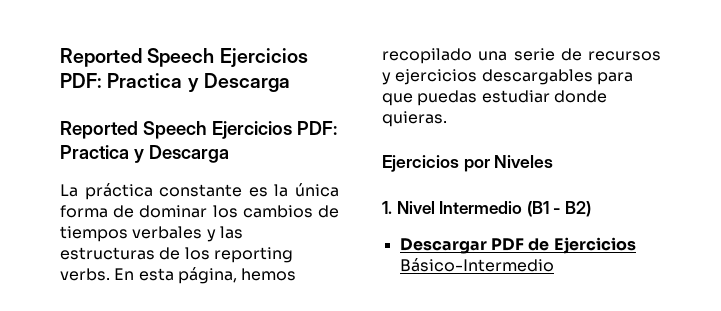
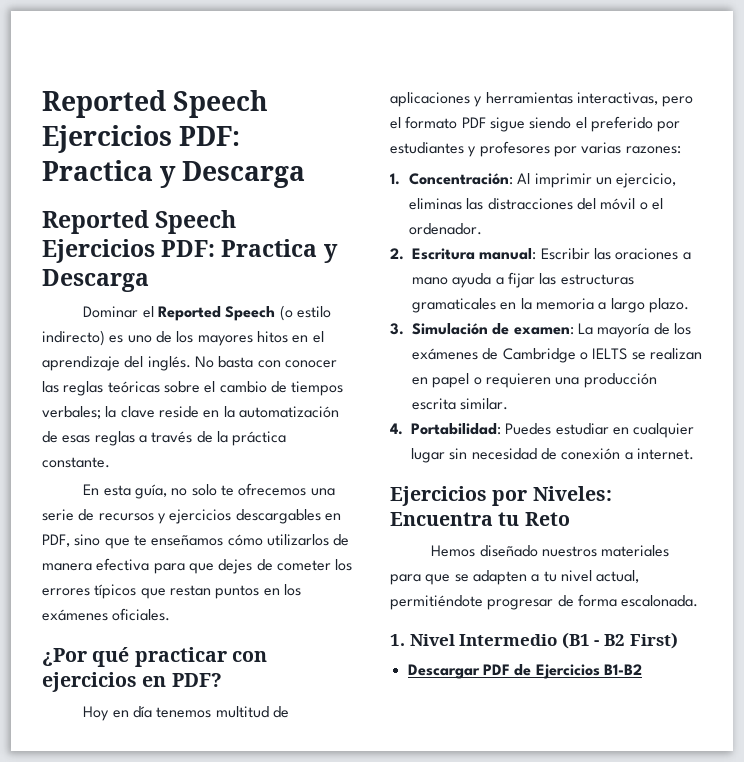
[60,183,339,200] [60,205,340,218] [60,226,243,242] [60,247,293,263] [60,267,297,284] [382,48,472,64] La práctica constante es la única forma de dominar los cambios de tiempos verbales y las estructuras de los reporting verbs. En esta página, hemos recopilado -> [83,305,332,321] [42,330,324,346] [42,356,337,371] [42,381,344,396] [42,406,339,419] [42,431,287,446] [42,457,110,468] [83,483,307,499] Dominar el Reported Speech (o estilo indirecto) es uno de los mayores hitos en el aprendizaje del inglés. No basta con conocer las reglas teóricas sobre el cambio de tiempos verbales; la clave reside en la automatización de esas reglas a través de la práctica constante. // En esta guía, no solo te ofrecemos
[596,72,633,85] [382,90,607,106] [382,111,447,127] [382,155,554,172] para que puedas estudiar donde quieras. // Ejercicios por Niveles -> [324,513,341,521] [42,534,350,549] [42,558,353,574] [42,584,301,599] [42,608,171,621] [42,647,267,667] [42,672,222,692] [83,706,290,721] [390,92,694,107] [390,116,681,132] [390,141,681,157] [390,173,677,188] [409,198,663,210] [409,223,483,235] [390,248,691,260] [412,272,634,288] [412,298,689,313] [390,323,691,338] [412,348,702,363] [412,373,657,388] [412,398,509,410] [390,423,695,438] [411,448,694,463] [390,486,612,506] [390,512,570,526] [431,545,670,557] [390,570,640,585] [390,594,699,610] en PDF, sino que te enseñamos cómo utilizarlos de manera efectiva para que dejes de cometer los errores típicos que restan puntos en los exámenes oficiales. // ¿Por qué practicar con ejercicios en PDF? // Hoy en día tenemos multitud de aplicaciones y herramientas interactivas, pero el formato PDF sigue siendo el preferido por estudiantes y profesores por varias razones: // 1. Concentración: Al imprimir un ejercicio, eliminas las distracciones del móvil o el ordenador. // 2. Escritura manual: Escribir las oraciones a mano ayuda a fijar las estructuras gramaticales en la memoria a largo plazo. // 3. Simulación de examen: La mayoría de los exámenes de Cambridge o IELTS se realizan en papel o requieren una producción escrita similar. // 4. Portabilidad: Puedes estudiar en cualquier lugar sin necesidad de conexión a internet. // Ejercicios por Niveles: Encuentra tu Reto // Hemos diseñado nuestros materiales para que se adapten a tu nivel actual, permitiéndote progresar de forma escalonada.
[564,201,591,217] B2) -> [603,632,678,649] B2 First)
[399,258,554,272] Básico-Intermedio -> [603,664,642,675] B1-B2

